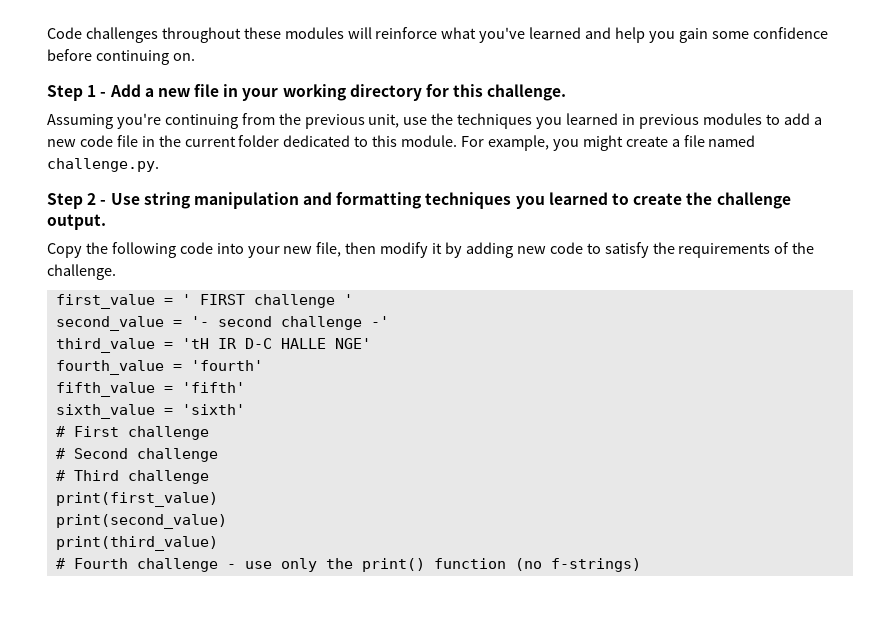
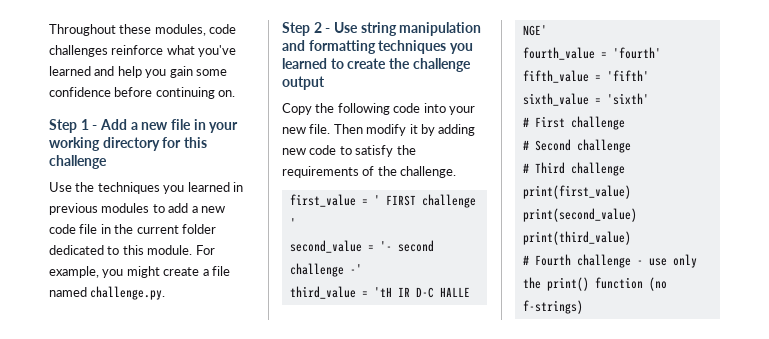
[47,27,372,43] Code challenges throughout these modules will -> [49,24,237,36] [49,45,108,57] Throughout these modules, code challenges
[487,84,567,101] [47,113,428,129] challenge. // Assuming you're continuing from the previous unit, use -> [49,155,107,169] [49,182,72,192] challenge // Use
[47,214,106,230] output. -> [282,76,325,90] output
[316,242,377,257] file, then -> [309,124,363,134] file. Then

